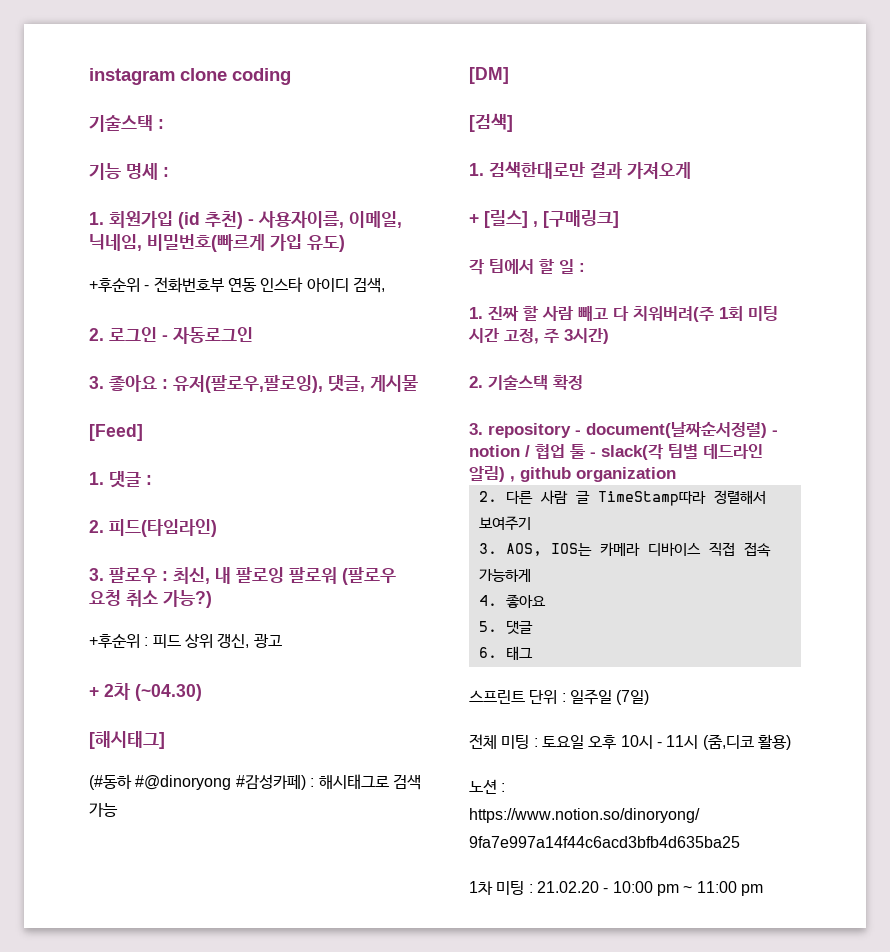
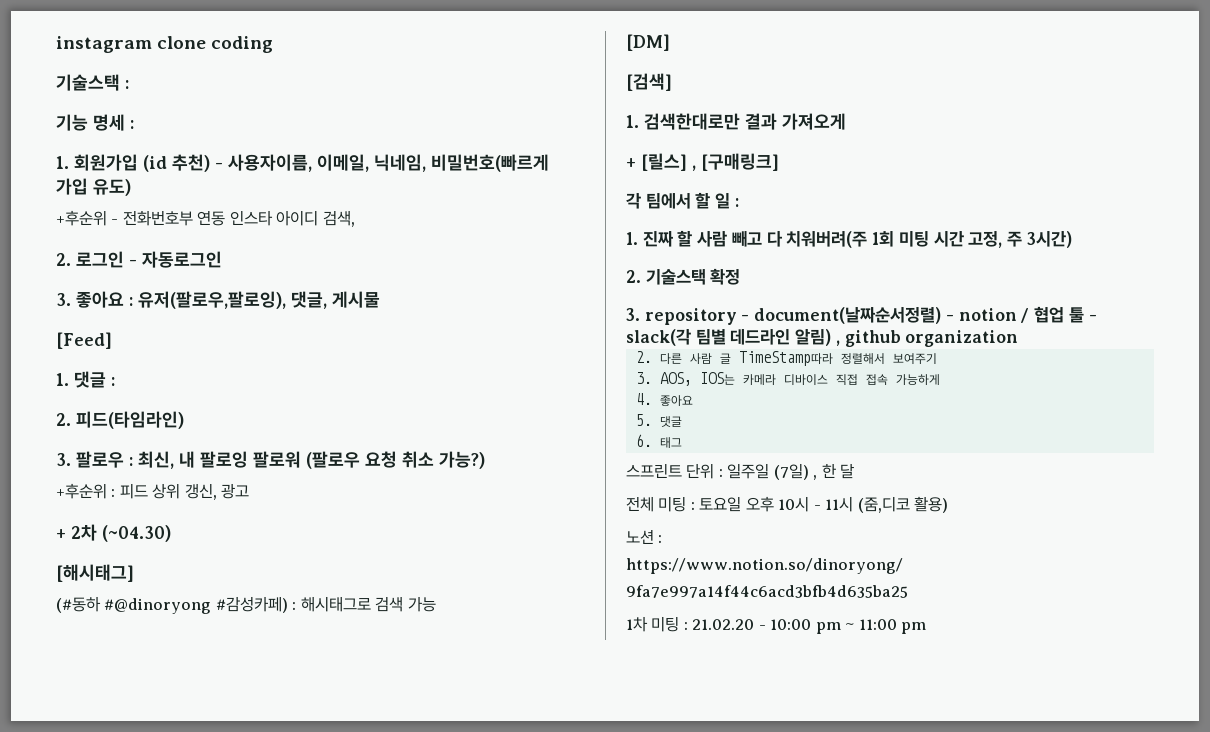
(650, 697) none -> [813,463,855,480] , 한 달

